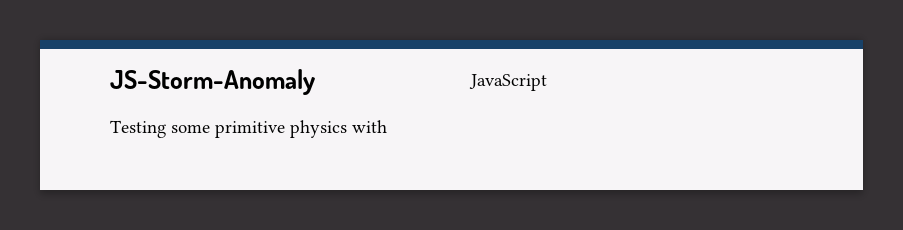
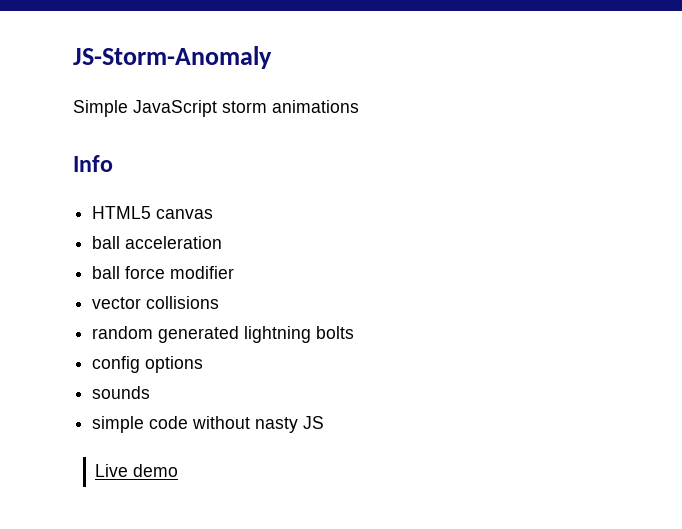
[110,120,387,138] [469,74,547,91] Testing some primitive physics with JavaScript -> [73,100,359,117] [73,155,113,172] [92,206,214,219] [92,236,223,249] [92,266,235,279] [92,296,220,309] [92,326,355,343] [92,356,204,373] [92,386,151,399] [92,416,325,433] [95,464,179,477] Simple JavaScript storm animations // Info // HTML5 canvas // ball acceleration // ball force modifier // vector collisions // random generated lightning bolts // config options // sounds // simple code without nasty JS // Live demo

